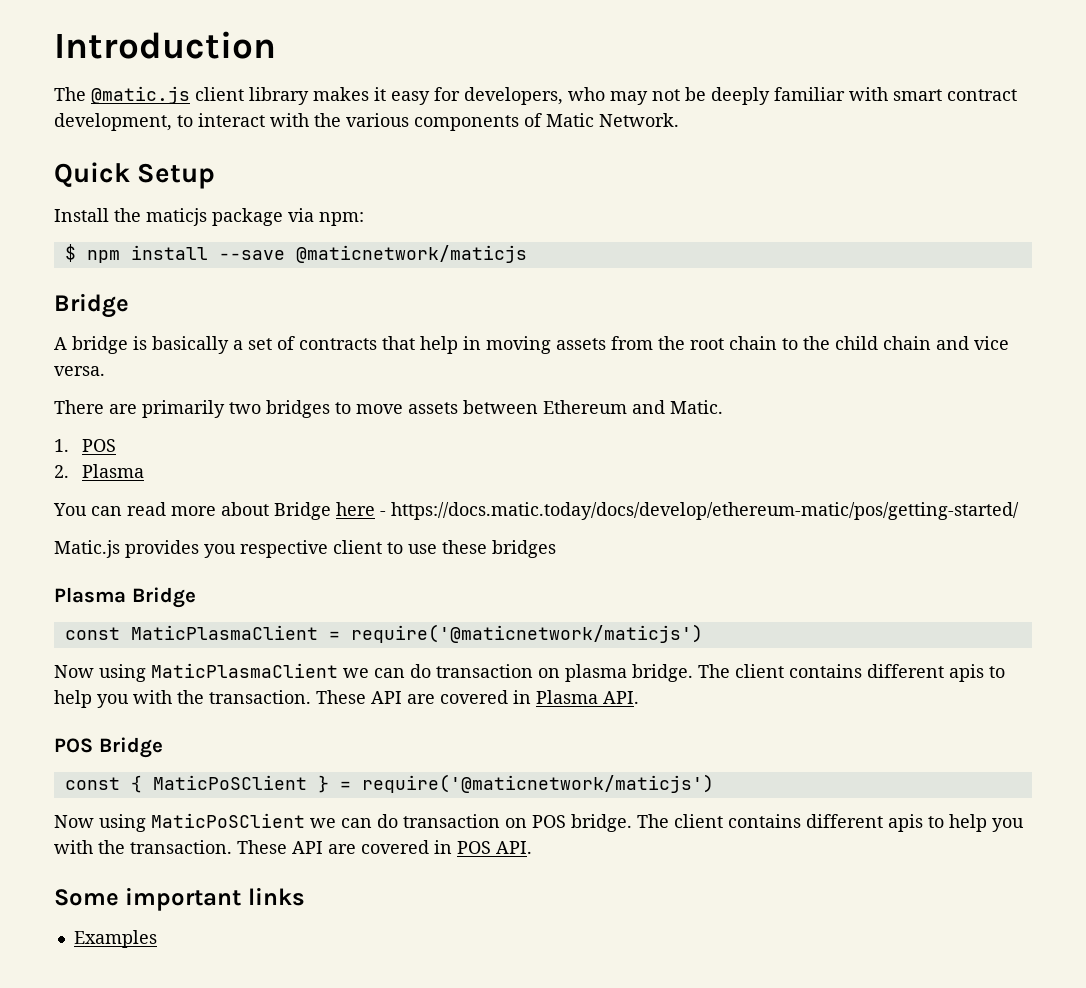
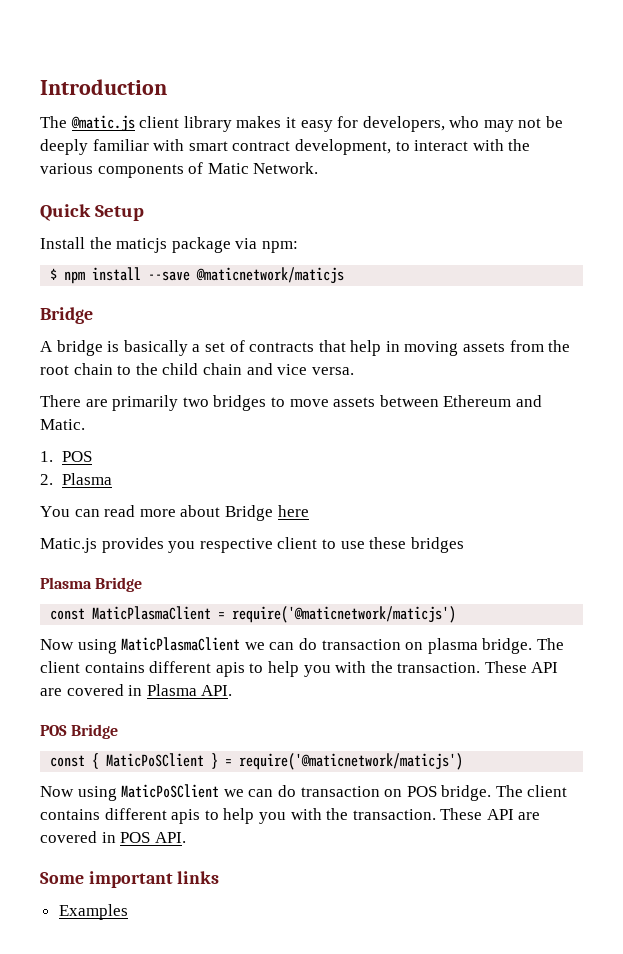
[380,502,1019,520] - https://docs.matic.today/docs/develop/ethereum-matic/pos/getting-started/ -> (309, 511) none

